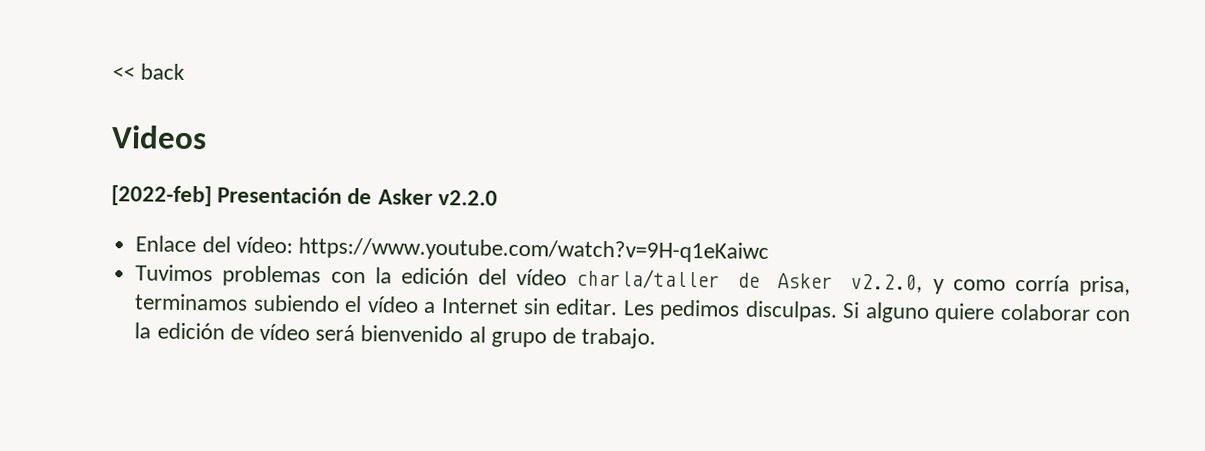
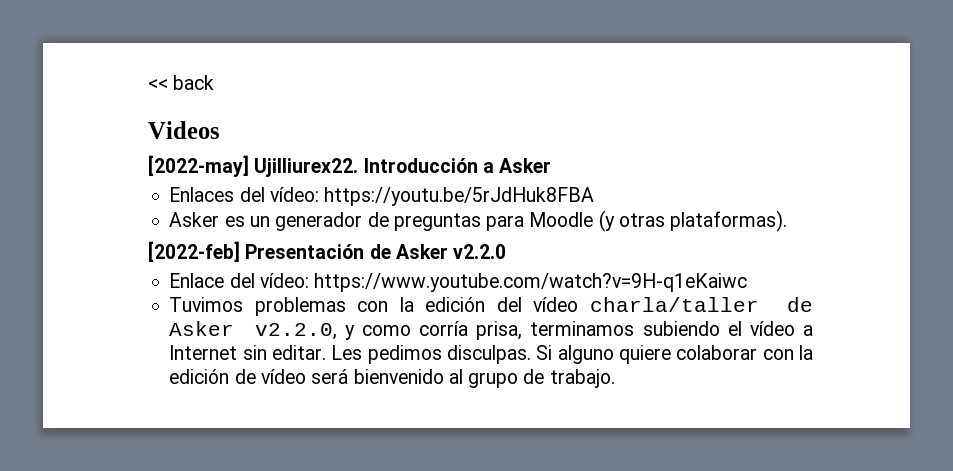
(207, 137) none -> [148,155,552,177] [169,187,595,206] [169,210,788,232] // [2022-may] Ujilliurex22. Introducción a Asker // Enlaces del vídeo: https://youtu.be/5rJdHuk8FBA // Asker es un generador de preguntas para Moodle (y otras plataformas).

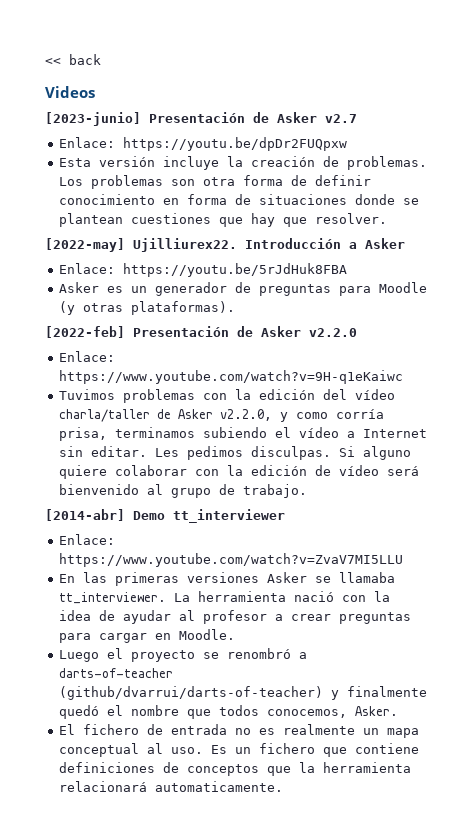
(220, 130) none -> [45,112,357,126] [58,137,347,151] [58,156,427,170] [58,175,371,189] [58,194,419,205] [58,213,387,227] // [2023-junio] Presentación de Asker v2.7 // Enlace: https://youtu.be/dpDr2FUQpxw // Esta versión incluye la creación de problemas. Los problemas son otra forma de definir conocimiento en forma de situaciones donde se plantean cuestiones que hay que resolver.
[169,187,319,202] Enlaces del vídeo: -> [58,263,115,274] Enlace:
[169,273,309,288] Enlace del vídeo: -> [58,351,115,362] Enlace:
(615, 378) none -> [45,509,285,523] [58,534,115,545] [58,553,403,567] [58,572,395,586] [58,591,390,604] [58,610,411,624] [58,629,235,643] [58,648,307,662] [58,668,173,678] [58,686,427,700] [58,705,398,719] [58,724,419,738] [58,743,419,757] [58,762,411,776] [58,781,283,792] // [2014-abr] Demo tt_interviewer // Enlace: https://www.youtube.com/watch?v=ZvaV7MI5LLU // En las primeras versiones Asker se llamaba tt_interviewer. La herramienta nació con la idea de ayudar al profesor a crear preguntas para cargar en Moodle. // Luego el proyecto se renombró a darts-of-teacher (github/dvarrui/darts-of-teacher) y finalmente quedó el nombre que todos conocemos, Asker. // El fichero de entrada no es realmente un mapa conceptual al uso. Es un fichero que contiene definiciones de conceptos que la herramienta relacionará automaticamente.

